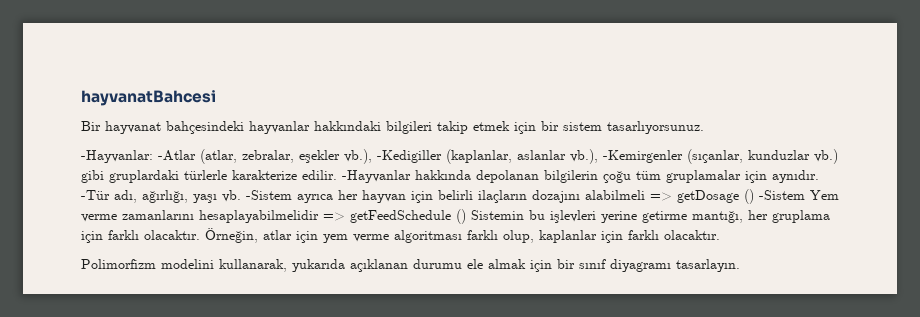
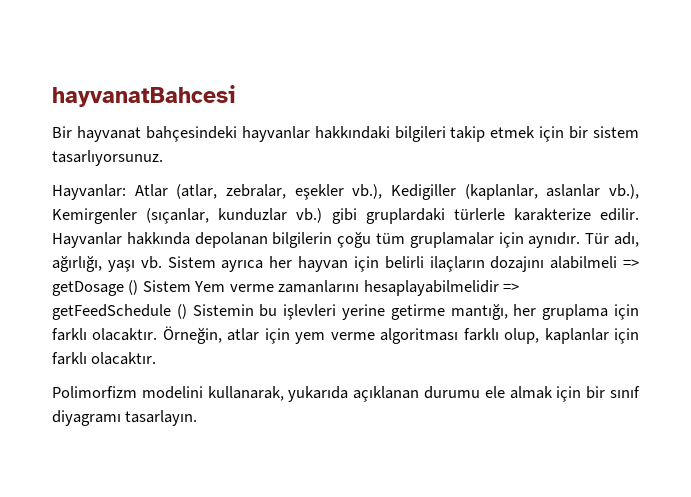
[81,150,196,163] -Hayvanlar: -Atlar -> [52,184,168,200] Hayvanlar: Atlar
[377,150,442,163] -Kedigiller -> [391,184,456,200] Kedigiller
[603,150,683,163] -Kemirgenler -> [52,208,137,224] Kemirgenler
[342,170,411,183] -Hayvanlar -> [52,232,122,248] Hayvanlar
[81,190,110,200] -Tür -> [585,233,610,244] Tür
[246,190,292,200] -Sistem -> [167,256,216,268] Sistem
[759,190,805,200] -Sistem -> [142,280,191,292] Sistem

